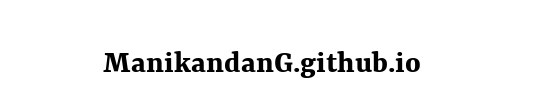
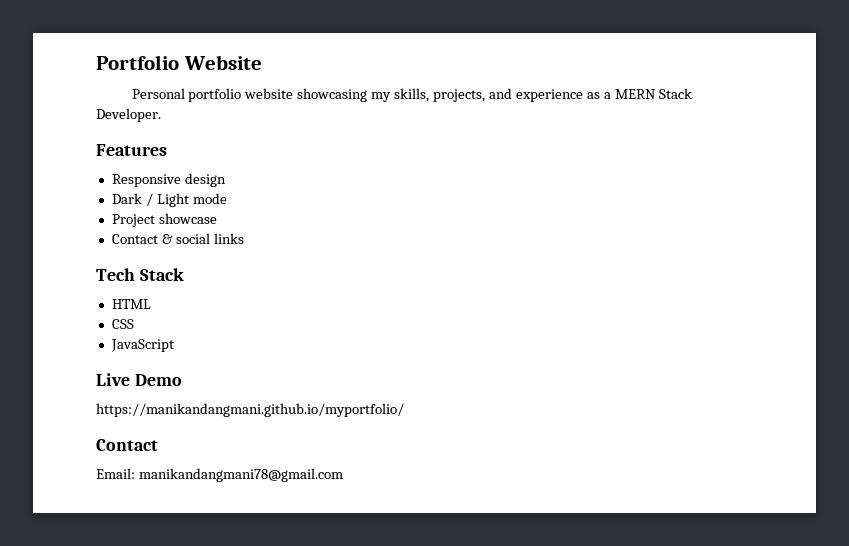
[103,51,421,78] ManikandanG.github.io -> [96,55,262,70] [131,88,692,102] [96,108,161,122] [96,144,167,156] [111,173,226,187] [111,193,227,207] [111,213,217,227] [111,233,244,244] [96,268,184,281] [111,299,151,309] [111,319,134,329] [110,339,174,352] [96,373,182,386] [96,403,404,417] [96,439,158,451] [96,468,343,482] Portfolio Website // Personal portfolio website showcasing my skills, projects, and experience as a MERN Stack Developer. // Features // Responsive design // Dark / Light mode // Project showcase // Contact & social links // Tech Stack // HTML // CSS // JavaScript // Live Demo // https://manikandangmani.github.io/myportfolio/ // Contact // Email: manikandangmani78@gmail.com

